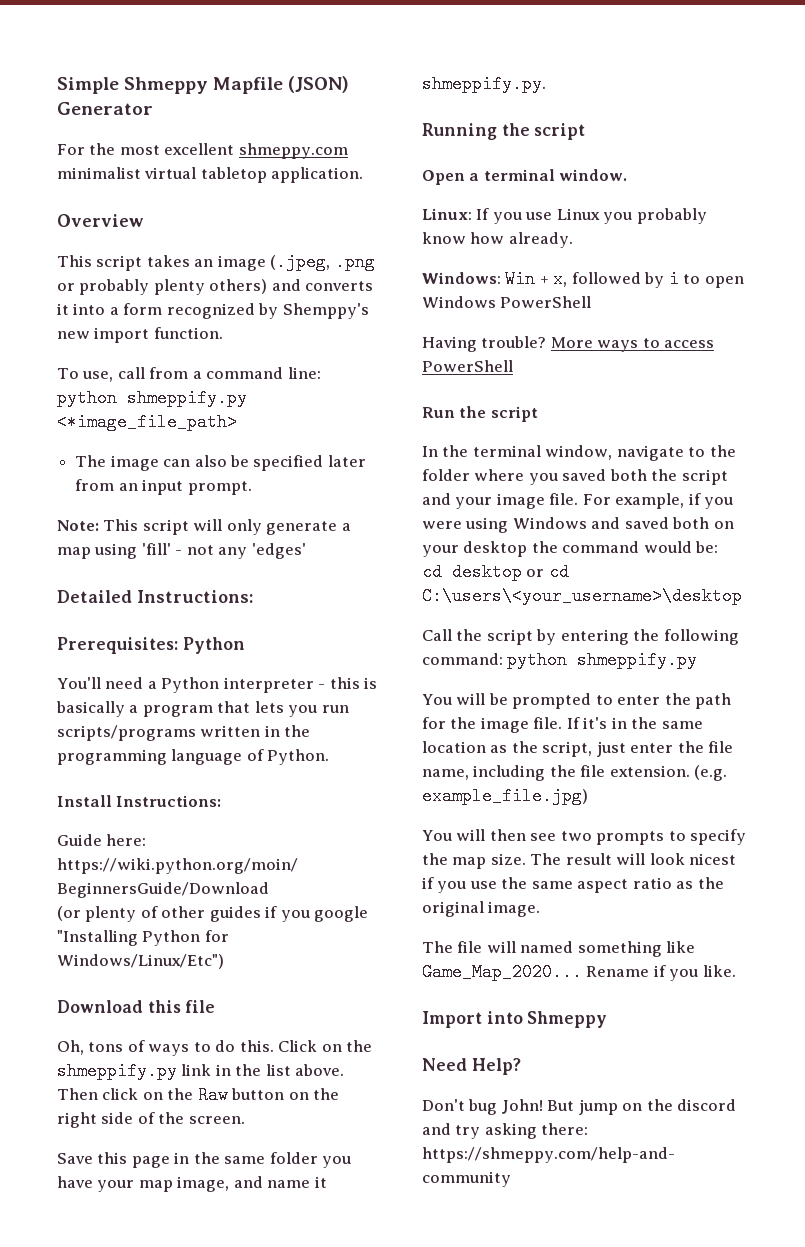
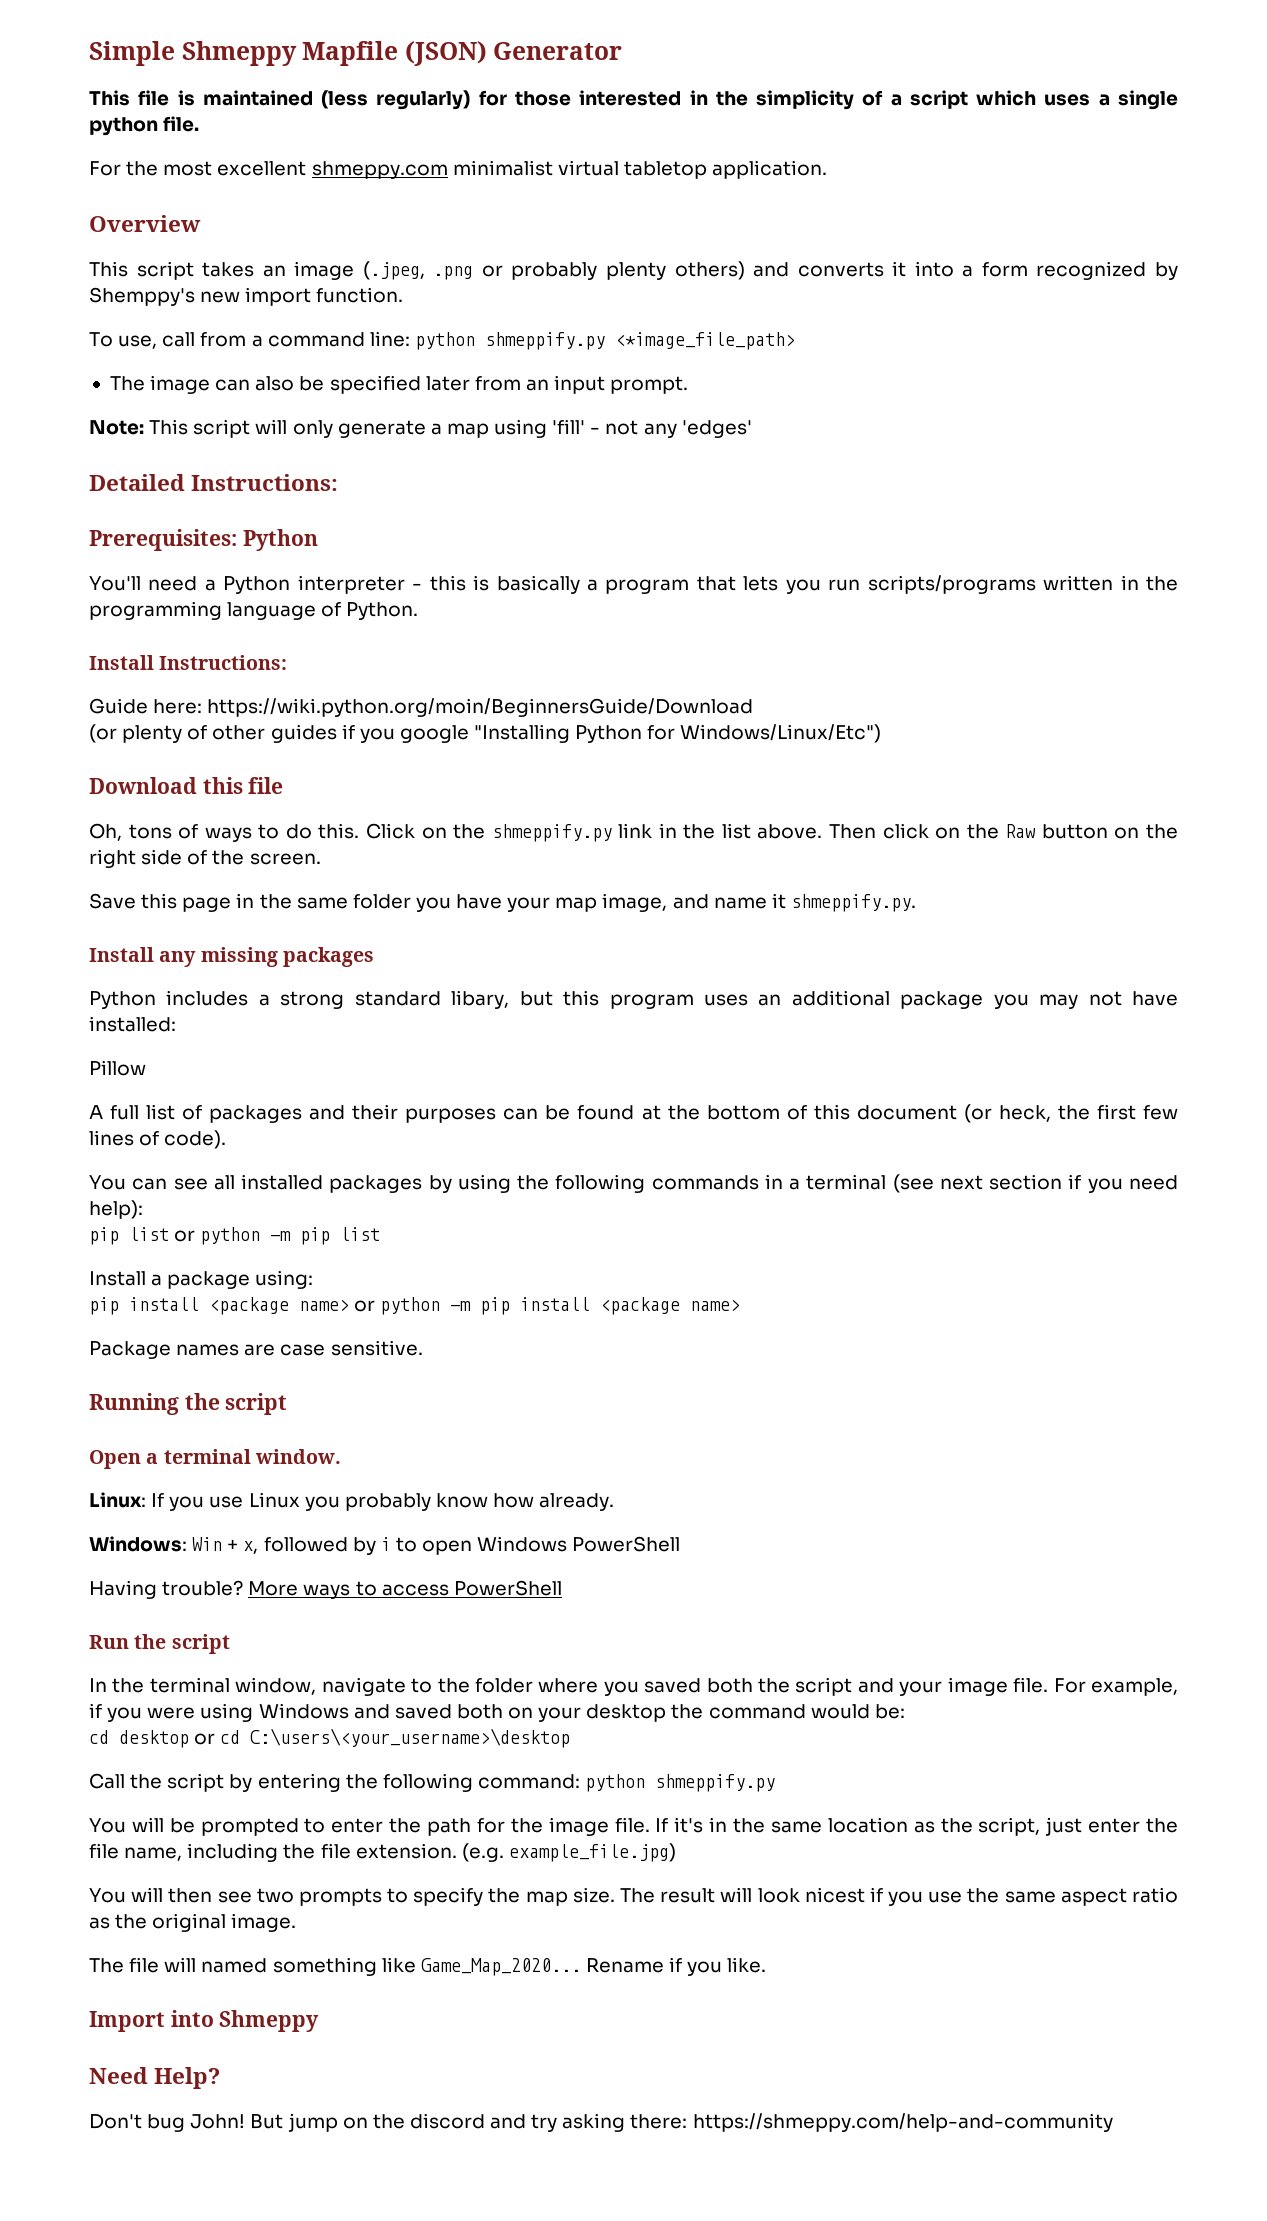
(153, 108) none -> [89,90,1179,110] [89,116,200,136] // This file is maintained (less regularly) for those interested in the simplicity of a script which uses a single python file.
(546, 84) none -> [89,947,374,967] [89,990,1178,1009] [89,1016,176,1032] [89,1060,146,1076] [89,1104,1178,1123] [89,1130,227,1149] [89,1174,1179,1193] [89,1200,143,1219] [89,1227,381,1245] [89,1270,314,1289] [89,1297,741,1315] [89,1340,423,1359] // Install any missing packages // Python includes a strong standard libary, but this program uses an additional package you may not have installed: // Pillow // A full list of packages and their purposes can be found at the bottom of this document (or heck, the first few lines of code). // You can see all installed packages by using the following commands in a terminal (see next section if you need help): // pip list or python -m pip list // Install a package using: // pip install <package name> or python -m pip install <package name> // Package names are case sensitive.

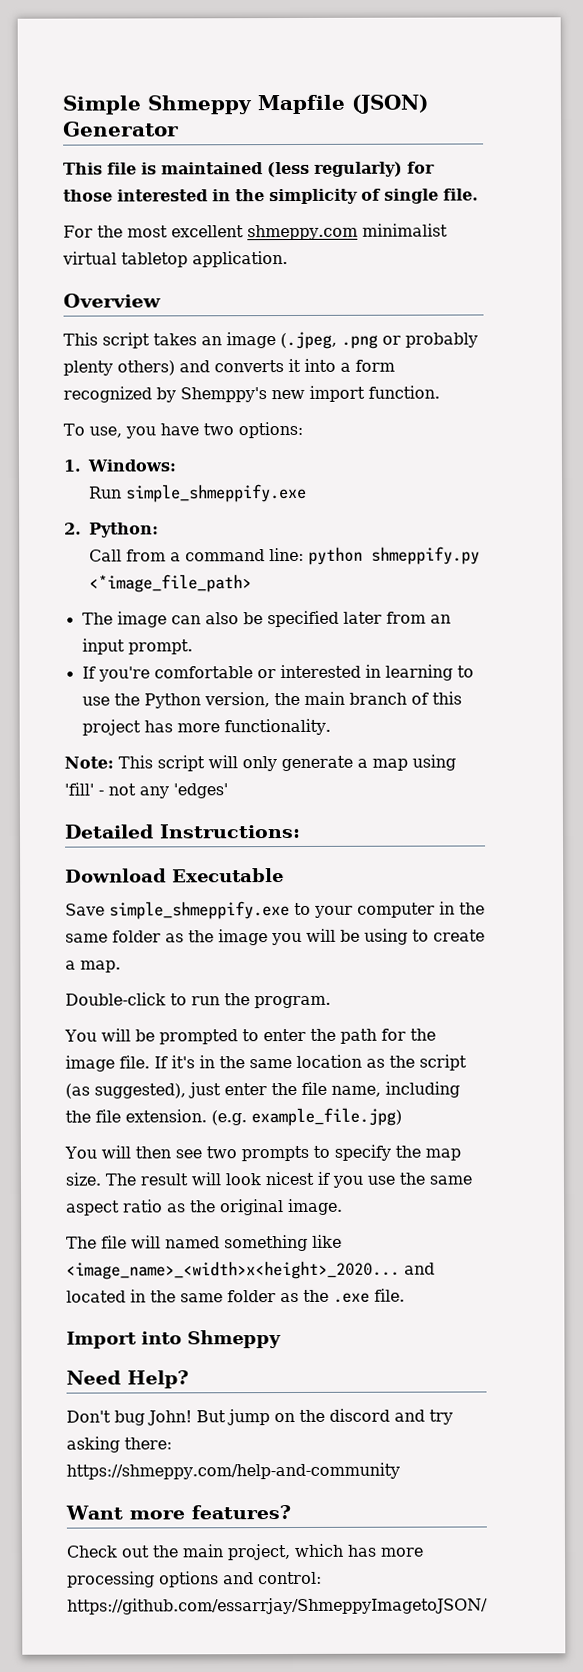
[890,90,1179,110] [89,117,158,136] a script which uses a single python -> [384,188,439,204] single
[162,332,196,347] call -> [124,421,303,439] [63,459,177,472] [89,483,308,503] [64,522,160,538] [89,549,123,562] you have two options: // 1. Windows: // Run simple_shmeppify.exe // 2. Python: // Call
(689, 385) none -> [81,664,474,682] [81,691,462,709] [81,718,331,736] // If you're comfortable or interested in learning to use the Python version, the main branch of this project has more functionality.
[89,529,318,551] [89,575,1178,594] [89,601,419,620] [89,655,288,670] [89,698,754,717] [89,724,882,743] [89,777,284,794] [89,823,1179,842] [89,849,321,868] [89,893,916,912] [89,947,374,967] [89,990,1178,1009] [89,1016,176,1032] [89,1060,146,1076] [89,1104,1178,1123] [89,1130,227,1149] [89,1174,1179,1193] [89,1200,143,1219] [89,1227,381,1245] [89,1270,314,1289] [89,1297,741,1315] [89,1340,423,1359] [89,1393,288,1415] [89,1449,341,1469] [89,1492,615,1511] [89,1536,681,1555] [89,1580,562,1599] [89,1634,230,1654] [89,1677,1179,1696] [89,1703,905,1722] [89,1728,571,1748] [89,1773,776,1792] Prerequisites: Python // You'll need a Python interpreter - this is basically a program that lets you run scripts/programs written in the programming language of Python. // Install Instructions: // Guide here: https://wiki.python.org/moin/BeginnersGuide/Download // (or plenty of other guides if you google "Installing Python for Windows/Linux/Etc") // Download this file // Oh, tons of ways to do this. Click on the shmeppify.py link in the list above. Then click on the Raw button on the right side of the screen. // Save this page in the same folder you have your map image, and name it shmeppify.py. // Install any missing packages // Python includes a strong standard libary, but this program uses an additional package you may not have installed: // Pillow // A full list of packages and their purposes can be found at the bottom of this document (or heck, the first few lines of code). // You can see all installed packages by using the following commands in a terminal (see next section if you need help): // pip list or python -m pip list // Install a package using: // pip install <package name> or python -m pip install <package name> // Package names are case sensitive. // Running the script // Open a terminal window. // Linux: If you use Linux you probably know how already. // Windows: Win + x, followed by i to open Windows PowerShell // Having trouble? More ways to access PowerShell // Run the script // In the terminal window, navigate to the folder where you saved both the script and your image file. For example, if you were using Windows and saved both on your desktop the command would be: // cd desktop or cd C:\users\<your_username>\desktop // Call the script by entering the following command: python shmeppify.py -> [65,868,284,883] [65,901,485,920] [65,928,485,946] [65,960,121,973] [65,992,331,1009] Download Executable // Save simple_shmeppify.exe to your computer in the same folder as the image you will be using to create a map. // Double-click to run the program.
[978,1817,1041,1836] script, -> [419,1054,467,1071] [65,1083,186,1099] script (as suggested),
[420,1957,767,1976] Game_Map_2020... Rename if you like. -> [66,1260,435,1280] [66,1288,405,1303] <image_name>_<width>x<height>_2020... and located in the same folder as the .exe file.
(1113, 2122) none -> [65,1505,291,1520] [66,1543,424,1561] [67,1571,322,1588] [67,1597,488,1615] // Want more features? // Check out the main project, which has more processing options and control: https://github.com/essarrjay/ShmeppyImagetoJSON/

